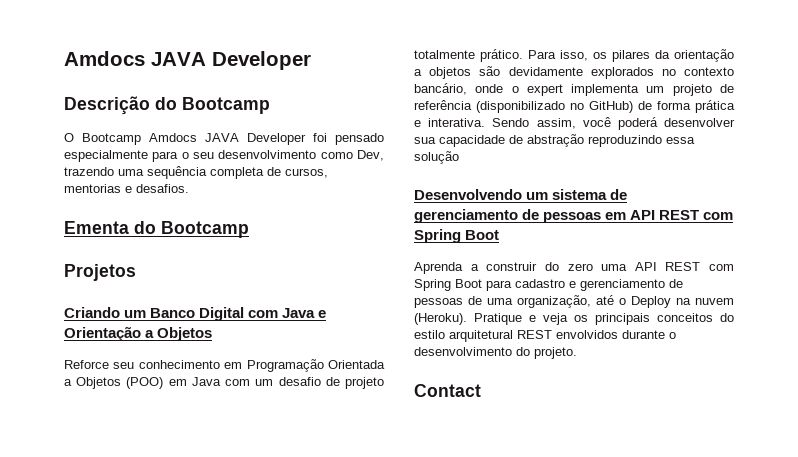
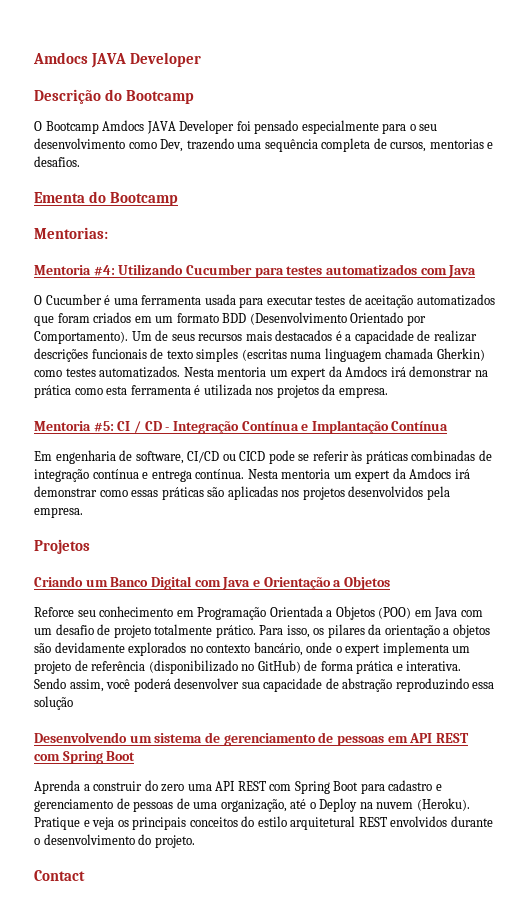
(249, 229) none -> [34,227,108,239] [34,264,477,278] [34,294,495,308] [34,312,426,326] [34,330,477,344] [34,348,485,362] [34,366,488,380] [34,384,388,398] [34,420,449,434] [34,450,492,464] [34,468,470,482] [34,486,450,500] [34,507,83,518] // Mentorias: // Mentoria #4: Utilizando Cucumber para testes automatizados com Java // O Cucumber é uma ferramenta usada para executar testes de aceitação automatizados que foram criados em um formato BDD (Desenvolvimento Orientado por Comportamento). Um de seus recursos mais destacados é a capacidade de realizar descrições funcionais de texto simples (escritas numa linguagem chamada Gherkin) como testes automatizados. Nesta mentoria um expert da Amdocs irá demonstrar na prática como esta ferramenta é utilizada nos projetos da empresa. // Mentoria #5: CI / CD - Integração Contínua e Implantação Contínua // Em engenharia de software, CI/CD ou CICD pode se referir às práticas combinadas de integração contínua e entrega contínua. Nesta mentoria um expert da Amdocs irá demonstrar como essas práticas são aplicadas nos projetos desenvolvidos pela empresa.

